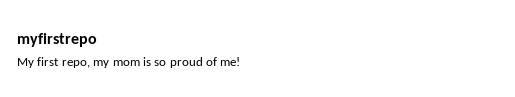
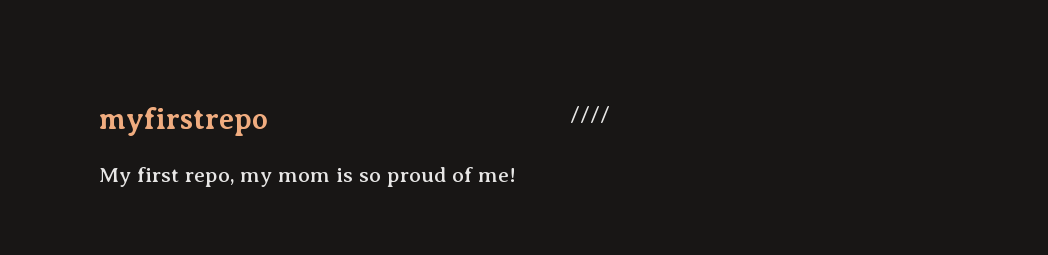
(241, 61) none -> [570,106,610,123] ////

